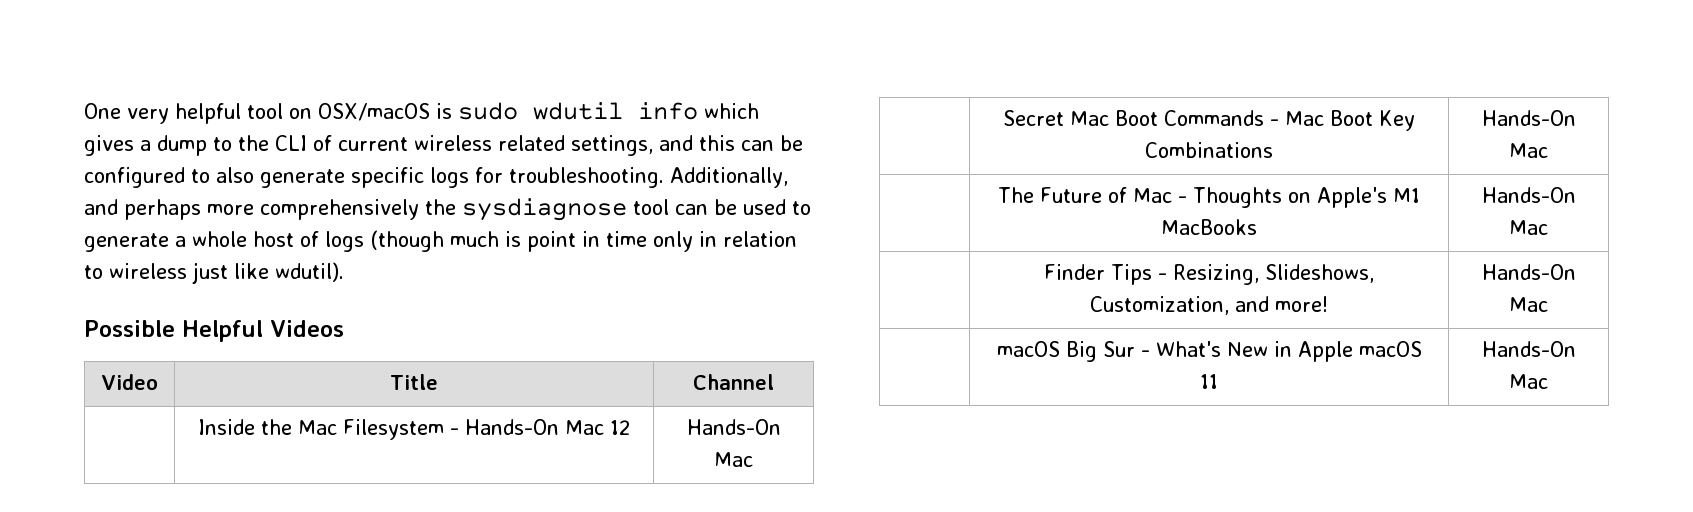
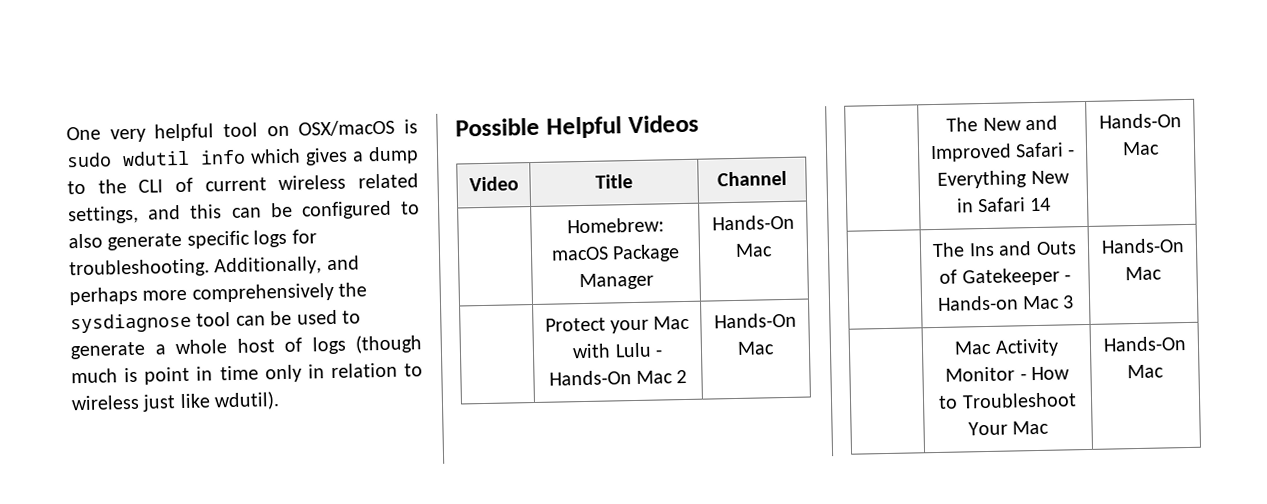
[198,419,630,440] [686,419,781,435] [714,452,753,467] [1003,110,1415,131] [1145,142,1273,158] [1481,110,1576,126] [1509,143,1548,158] [998,187,1420,208] [1161,219,1257,235] [1481,187,1576,203] [1509,220,1548,235] [1044,264,1374,285] [1090,296,1328,315] [1481,264,1576,280] [1509,297,1548,312] [996,341,1422,362] [1200,374,1218,389] Inside the Mac Filesystem - Hands-On Mac 12 | Hands-On Mac // | Secret Mac Boot Commands - Mac Boot Key Combinations | Hands-On Mac // | The Future of Mac - Thoughts on Apple's M1 MacBooks | Hands-On Mac // | Finder Tips - Resizing, Slideshows, Customization, and more! | Hands-On Mac // | macOS Big Sur - What's New in Apple macOS 11 -> [566,217,664,234] [550,244,681,263] [578,272,654,291] [711,214,795,231] [735,243,773,257] [544,315,691,334] [572,342,663,359] [548,369,688,386] [713,312,797,329] [737,341,775,355] [946,115,1058,132] [929,142,1076,163] [937,170,1070,189] [956,197,1052,213] [1098,113,1182,129] [1122,141,1160,156] [932,241,1077,258] [939,267,1071,287] [936,295,1075,311] [1100,238,1185,254] [1125,266,1162,281] [954,338,1059,357] [945,366,1070,382] [938,392,1077,409] [967,420,1050,436] Homebrew: macOS Package Manager | Hands-On Mac // | Protect your Mac with Lulu - Hands-On Mac 2 | Hands-On Mac // | The New and Improved Safari - Everything New in Safari 14 | Hands-On Mac // | The Ins and Outs of Gatekeeper - Hands-on Mac 3 | Hands-On Mac // | Mac Activity Monitor - How to Troubleshoot Your Mac

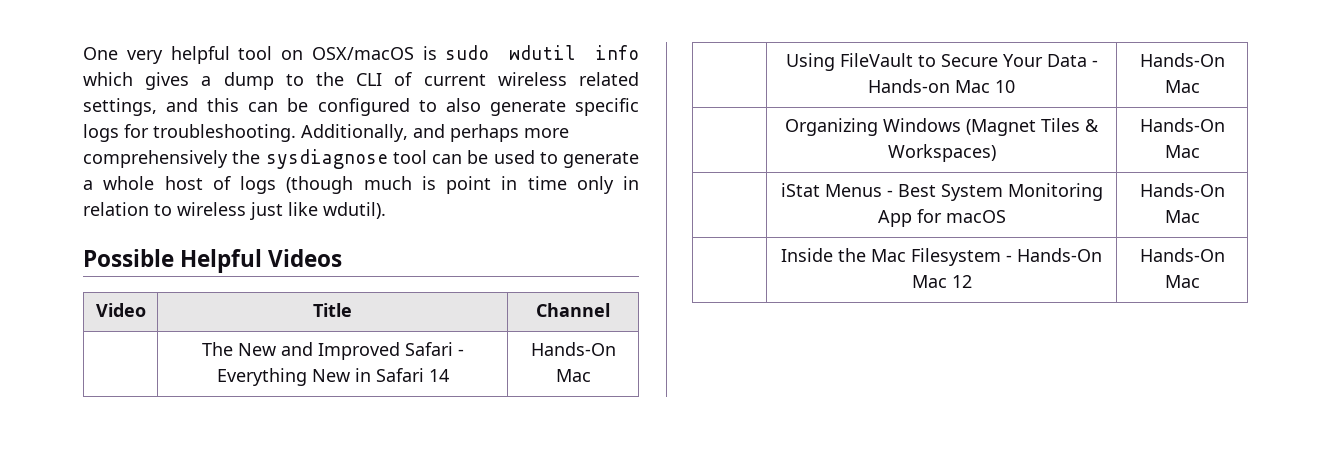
[566,217,664,234] [550,244,681,263] [578,272,654,291] [711,214,795,231] [735,243,773,257] [544,315,691,334] [572,342,663,359] [548,369,688,386] [713,312,797,329] [737,341,775,355] // | Homebrew: macOS Package Manager | Hands-On Mac // | Protect your Mac with Lulu - Hands-On Mac 2 | Hands-On Mac -> (610, 310) none
[932,241,1077,258] [939,267,1060,287] The Ins and Outs of Gatekeeper -> [785,53,1087,71] Using FileVault to Secure Your Data
[1062,295,1075,309] [1100,238,1185,254] [1125,266,1162,281] [954,338,1059,357] [945,366,1070,382] [938,392,1077,409] [967,420,1050,436] 3 | Hands-On Mac // | Mac Activity Monitor - How to Troubleshoot Your Mac -> [995,80,1015,93] [1139,53,1225,67] [1164,80,1200,93] [785,118,1099,136] [887,144,996,162] [1139,118,1225,132] [1164,145,1200,158] [780,183,1103,201] [877,209,1006,227] [1139,183,1225,197] [1164,210,1200,223] [781,248,1102,266] [911,275,972,288] 10 | Hands-On Mac // | Organizing Windows (Magnet Tiles & Workspaces) | Hands-On Mac // | iStat Menus - Best System Monitoring App for macOS | Hands-On Mac // | Inside the Mac Filesystem - Hands-On Mac 12

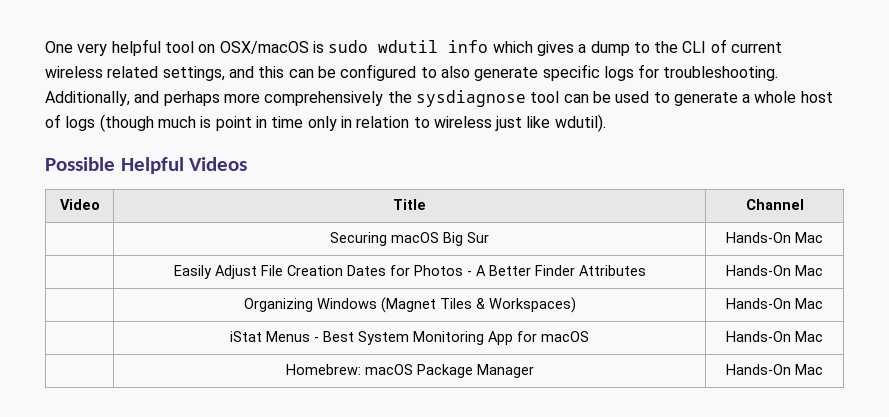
[201,342,464,360] [216,368,449,386] [530,342,616,356] [555,369,591,382] [785,53,1098,71] [868,79,1015,93] The New and Improved Safari - Everything New in Safari 14 | Hands-On Mac // | Using FileVault to Secure Your Data - Hands-on Mac 10 -> [330,232,489,246] [726,232,823,243] [173,265,646,279] Securing macOS Big Sur | Hands-On Mac // | Easily Adjust File Creation Dates for Photos - A Better Finder Attributes
[781,248,1102,266] [911,275,972,288] Inside the Mac Filesystem - Hands-On Mac 12 -> [285,364,534,378] Homebrew: macOS Package Manager

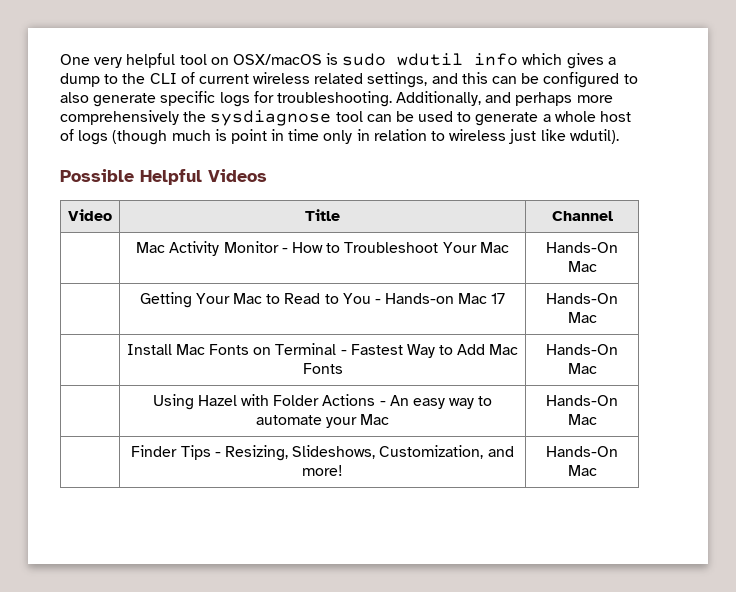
[330,232,489,246] [726,232,823,243] [173,265,646,279] [726,265,823,276] [243,297,576,313] [726,298,823,309] [230,331,589,345] [726,331,823,342] [285,364,534,378] Securing macOS Big Sur | Hands-On Mac // | Easily Adjust File Creation Dates for Photos - A Better Finder Attributes | Hands-On Mac // | Organizing Windows (Magnet Tiles & Workspaces) | Hands-On Mac // | iStat Menus - Best System Monitoring App for macOS | Hands-On Mac // | Homebrew: macOS Package Manager -> [136,241,509,256] [546,242,618,253] [567,261,597,272] [139,292,506,308] [546,293,618,304] [567,312,597,323] [126,343,519,358] [302,363,343,374] [546,344,618,355] [567,363,597,374] [152,394,493,410] [255,414,390,428] [546,395,618,406] [567,414,597,425] [131,445,514,461] [302,465,343,476] Mac Activity Monitor - How to Troubleshoot Your Mac | Hands-On Mac // | Getting Your Mac to Read to You - Hands-on Mac 17 | Hands-On Mac // | Install Mac Fonts on Terminal - Fastest Way to Add Mac Fonts | Hands-On Mac // | Using Hazel with Folder Actions - An easy way to automate your Mac | Hands-On Mac // | Finder Tips - Resizing, Slideshows, Customization, and more!

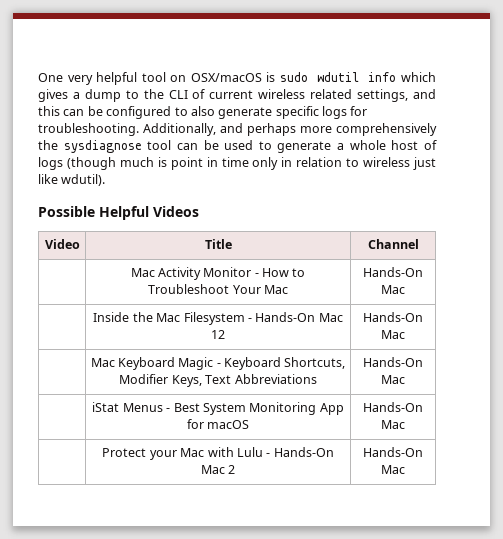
[139,292,506,308] [546,293,618,304] [567,312,597,323] [126,343,519,358] [302,363,343,374] [546,344,618,355] [567,363,597,374] [152,394,493,410] [255,414,390,428] [546,395,618,406] [567,414,597,425] [131,445,514,461] [302,465,343,476] Getting Your Mac to Read to You - Hands-on Mac 17 | Hands-On Mac // | Install Mac Fonts on Terminal - Fastest Way to Add Mac Fonts | Hands-On Mac // | Using Hazel with Folder Actions - An easy way to automate your Mac | Hands-On Mac // | Finder Tips - Resizing, Slideshows, Customization, and more! -> [93,312,343,325] [211,330,225,339] [363,312,423,322] [381,330,405,339] [90,357,346,370] [119,374,317,387] [363,357,423,367] [381,375,405,384] [92,402,344,415] [186,419,250,429] [363,402,423,412] [381,420,405,429] [102,447,334,460] [200,465,236,474] Inside the Mac Filesystem - Hands-On Mac 12 | Hands-On Mac // | Mac Keyboard Magic - Keyboard Shortcuts, Modifier Keys, Text Abbreviations | Hands-On Mac // | iStat Menus - Best System Monitoring App for macOS | Hands-On Mac // | Protect your Mac with Lulu - Hands-On Mac 2

